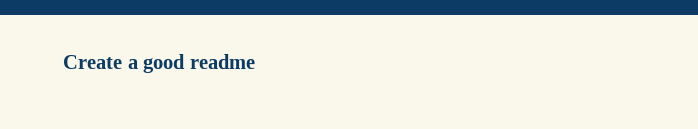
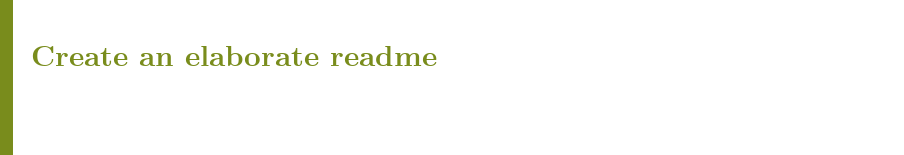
[127,54,186,73] a good -> [139,46,319,66] an elaborate

